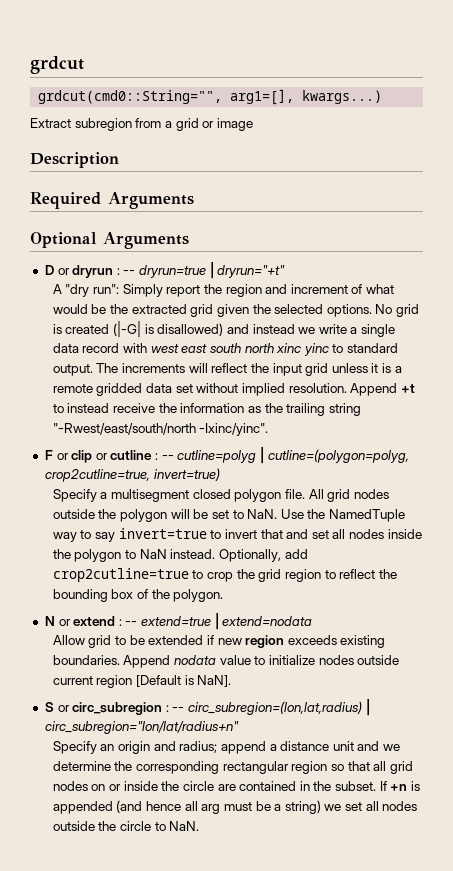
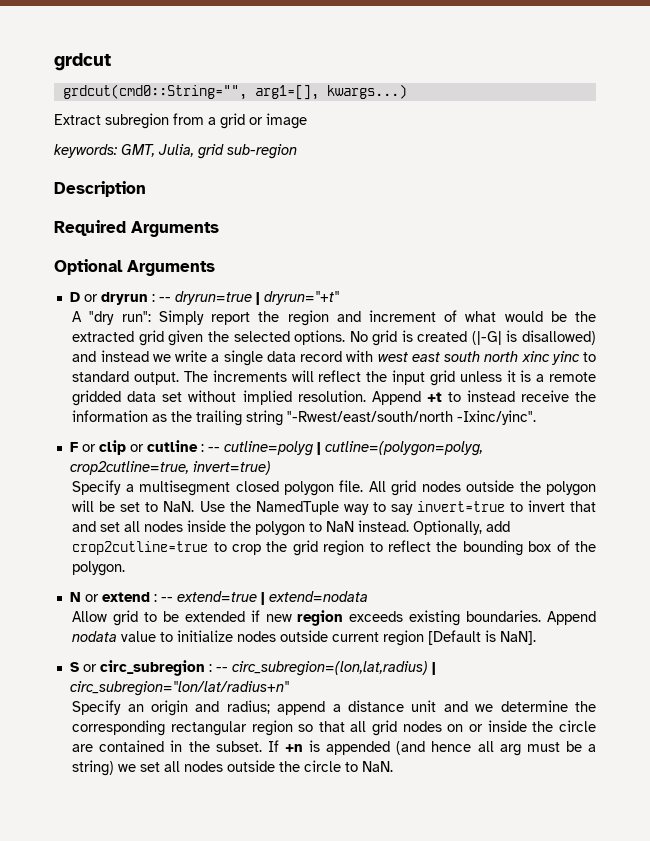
(253, 124) none -> [54,144,297,159] // keywords: GMT, Julia, grid sub-region

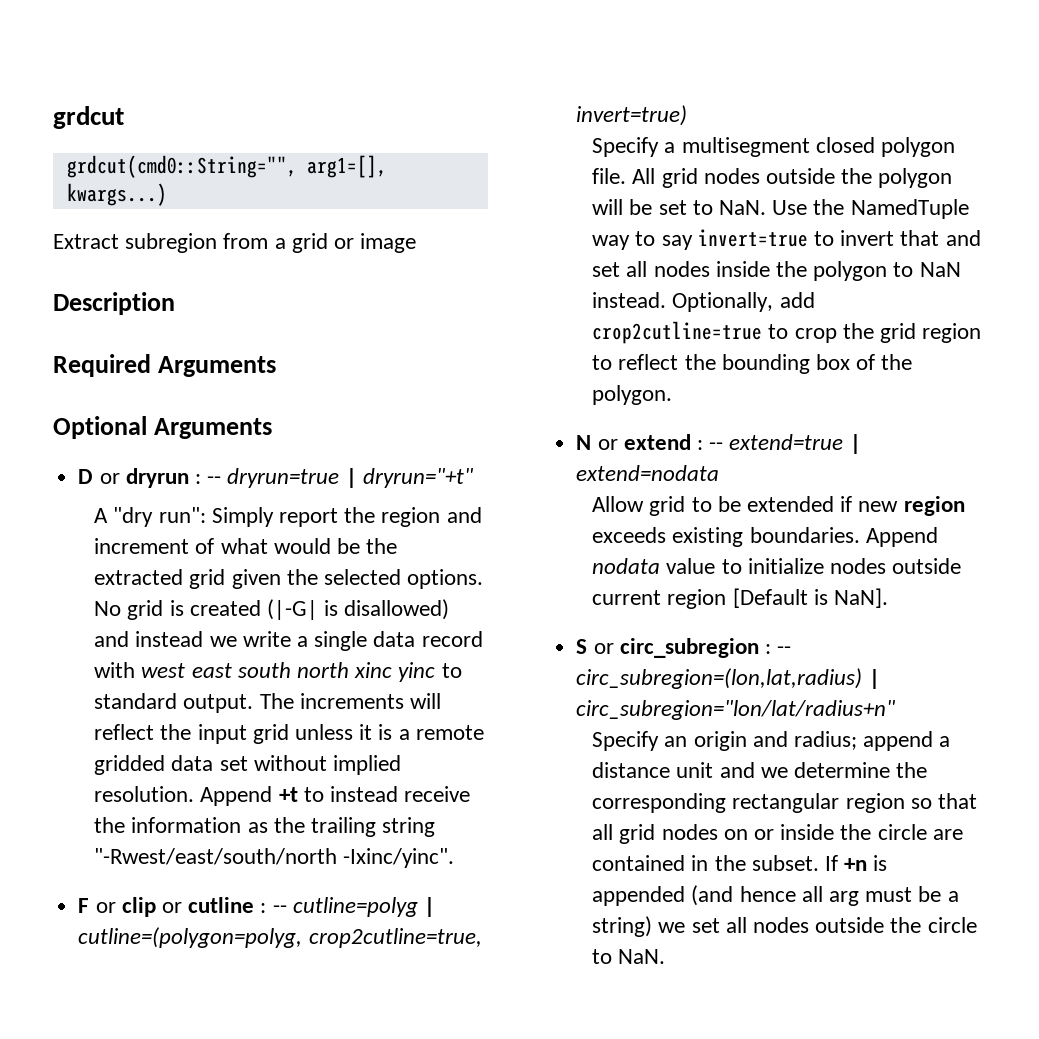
[54,144,297,159] // keywords: GMT, Julia, grid sub-region -> (417, 243) none

